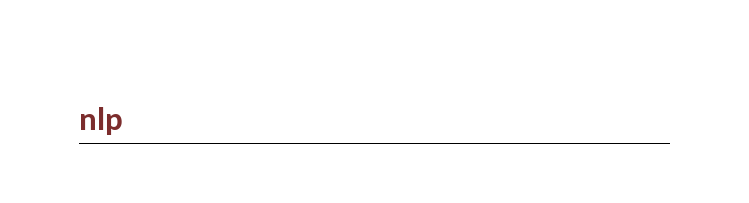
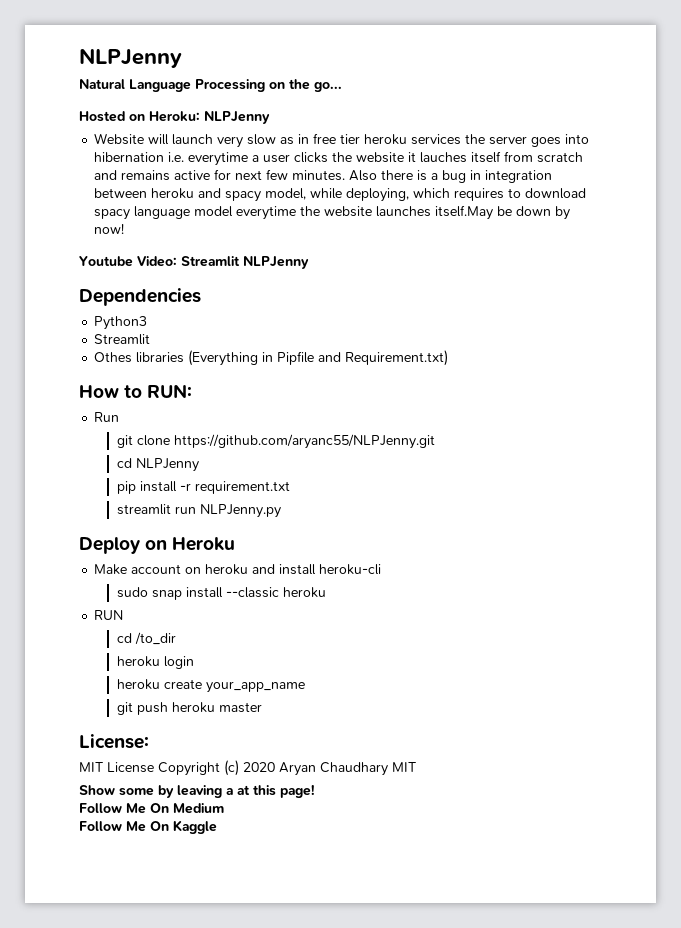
[79,107,123,135] nlp -> [79,48,182,68] [79,79,342,92] [79,111,270,124] [94,133,590,148] [94,151,584,166] [94,169,553,183] [94,188,587,202] [94,205,571,220] [94,223,125,234] [79,256,309,269] [79,288,201,306] [94,316,148,330] [94,334,151,345] [94,350,449,366] [79,384,193,398] [94,412,120,422] [116,434,435,449] [116,458,199,472] [116,481,290,494] [116,504,281,518] [79,537,236,554] [94,564,382,575] [116,587,326,600] [94,610,124,620] [116,632,176,645] [116,656,194,669] [116,679,305,693] [116,702,262,715] [79,734,149,749] [79,760,416,776] [79,784,315,798] [79,803,224,814] [79,820,217,834] NLPJenny // Natural Language Processing on the go... // Hosted on Heroku: NLPJenny // Website will launch very slow as in free tier heroku services the server goes into hibernation i.e. everytime a user clicks the website it lauches itself from scratch and remains active for next few minutes. Also there is a bug in integration between heroku and spacy model, while deploying, which requires to download spacy language model everytime the website launches itself.May be down by now! // Youtube Video: Streamlit NLPJenny // Dependencies // Python3 // Streamlit // Othes libraries (Everything in Pipfile and Requirement.txt) // How to RUN: // Run // git clone https://github.com/aryanc55/NLPJenny.git // cd NLPJenny // pip install -r requirement.txt // streamlit run NLPJenny.py // Deploy on Heroku // Make account on heroku and install heroku-cli // sudo snap install --classic heroku // RUN // cd /to_dir // heroku login // heroku create your_app_name // git push heroku master // License: // MIT License Copyright (c) 2020 Aryan Chaudhary MIT // Show some by leaving a at this page! // Follow Me On Medium // Follow Me On Kaggle

